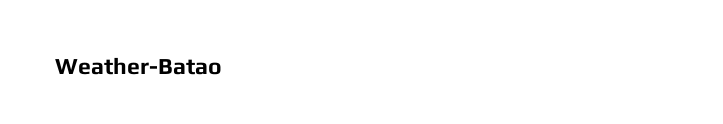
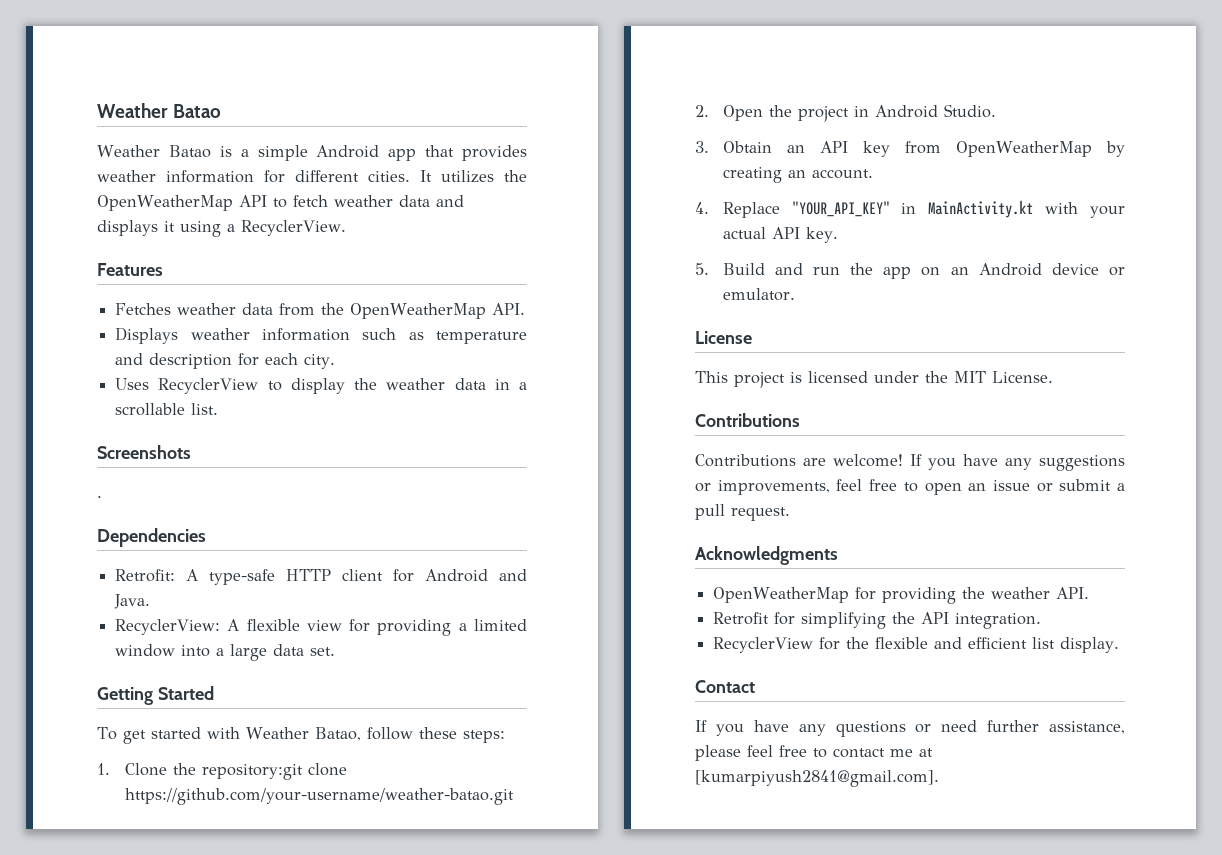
[55,57,222,75] Weather-Batao -> [97,103,222,118] [97,145,527,161] [97,170,527,183] [97,195,464,211] [97,220,346,237] [97,263,163,276] [115,303,526,319] [115,327,527,344] [115,353,336,369] [115,378,527,394] [115,403,219,416] [97,445,191,459] [97,495,102,498] [97,528,206,547] [115,569,527,585] [114,594,151,609] [115,619,527,636] [115,644,336,661] [97,686,214,705] [97,727,505,744] [97,763,347,780] [124,788,514,805] [695,104,996,122] [695,141,1125,157] [722,167,873,183] [695,200,1125,218] [722,227,838,243] [695,263,1125,279] [722,288,795,301] [695,331,752,344] [695,371,1053,388] [695,413,800,427] [695,454,1125,471] [695,479,1125,495] [695,504,790,521] [695,546,838,565] [713,587,1090,604] [713,612,1042,629] [713,637,1120,653] [695,680,755,693] [695,720,1125,737] [695,745,933,761] [695,770,939,787] Weather Batao // Weather Batao is a simple Android app that provides weather information for different cities. It utilizes the OpenWeatherMap API to fetch weather data and displays it using a RecyclerView. // Features // Fetches weather data from the OpenWeatherMap API. // Displays weather information such as temperature and description for each city. // Uses RecyclerView to display the weather data in a scrollable list. // Screenshots // . // Dependencies // Retrofit: A type-safe HTTP client for Android and Java. // RecyclerView: A flexible view for providing a limited window into a large data set. // Getting Started // To get started with Weather Batao, follow these steps: // 1. Clone the repository:git clone https://github.com/your-username/weather-batao.git // 2. Open the project in Android Studio. // 3. Obtain an API key from OpenWeatherMap by creating an account. // 4. Replace "YOUR_API_KEY" in MainActivity.kt with your actual API key. // 5. Build and run the app on an Android device or emulator. // License // This project is licensed under the MIT License. // Contributions // Contributions are welcome! If you have any suggestions or improvements, feel free to open an issue or submit a pull request. // Acknowledgments // OpenWeatherMap for providing the weather API. // Retrofit for simplifying the API integration. // RecyclerView for the flexible and efficient list display. // Contact // If you have any questions or need further assistance, please feel free to contact me at [kumarpiyush2841@gmail.com].

